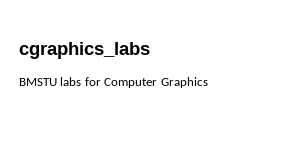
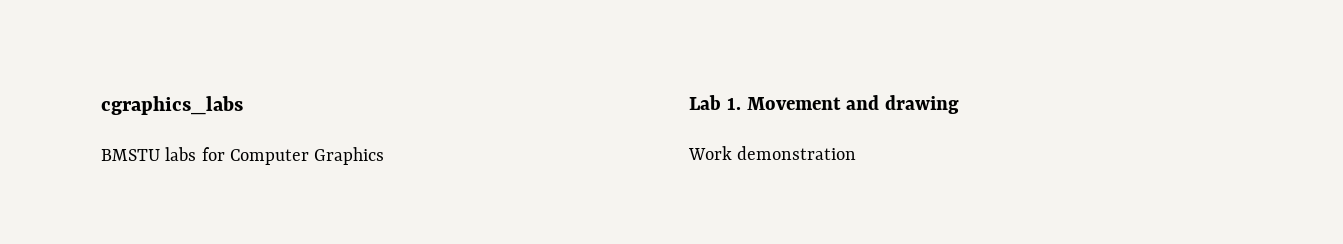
(208, 82) none -> [689,95,960,114] [688,146,857,160] // Lab 1. Movement and drawing // Work demonstration

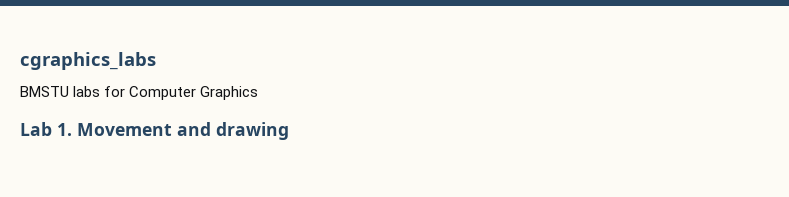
[688,146,857,160] // Work demonstration -> (289, 131) none

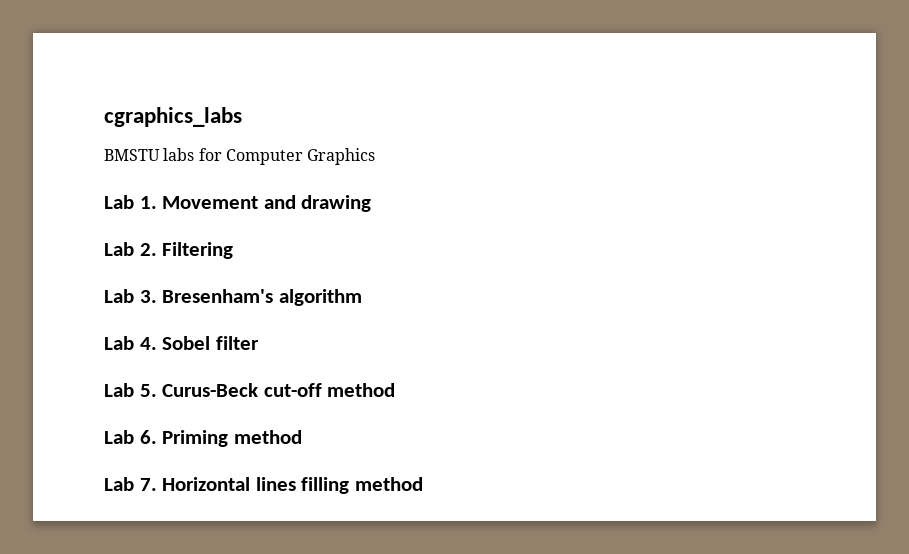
(289, 131) none -> [104,242,234,259] [104,289,362,306] [104,336,259,350] [104,383,396,397] [104,430,302,447] [104,477,423,494] // Lab 2. Filtering // Lab 3. Bresenham's algorithm // Lab 4. Sobel filter // Lab 5. Curus-Beck cut-off method // Lab 6. Priming method // Lab 7. Horizontal lines filling method

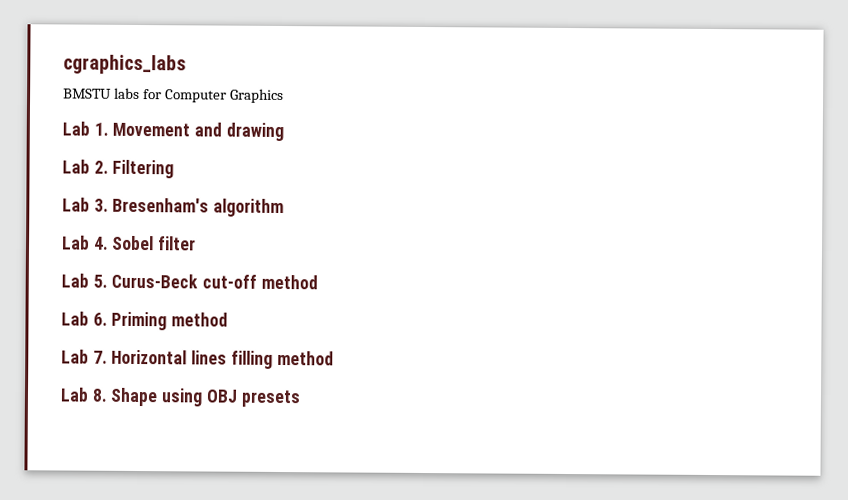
(423, 484) none -> [60,387,301,408] // Lab 8. Shape using OBJ presets

